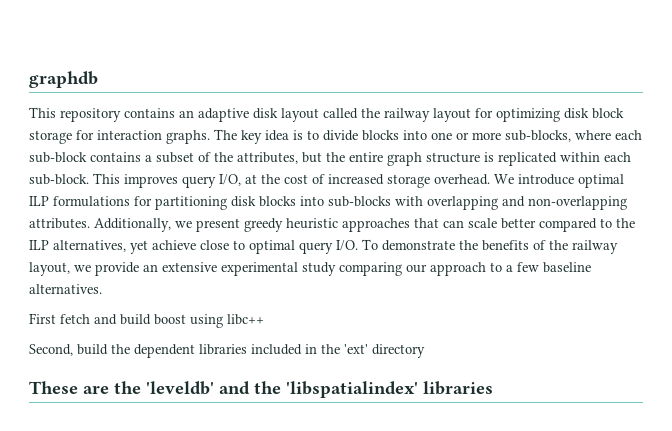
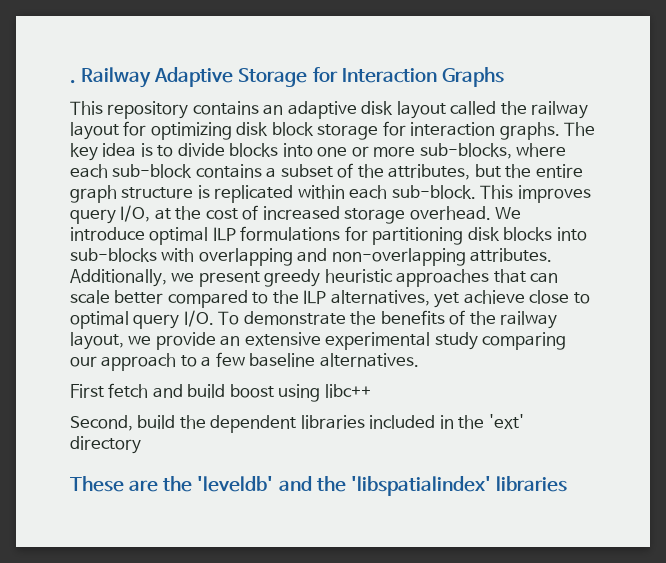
[29,71,98,88] graphdb -> [70,67,504,88] . Railway Adaptive Storage for Interaction Graphs

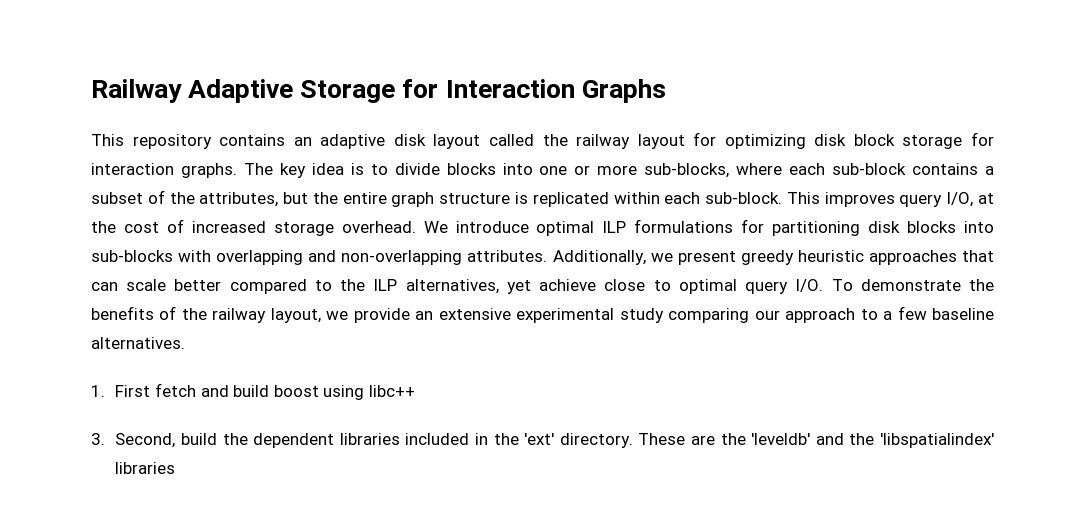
[70,80,76,84] . -> (91, 91) none
(419, 360) none -> [91,385,105,397] 1.
(371, 391) none -> [91,433,105,445] 3.
[70,436,141,454] directory // -> [559,433,633,448] directory.

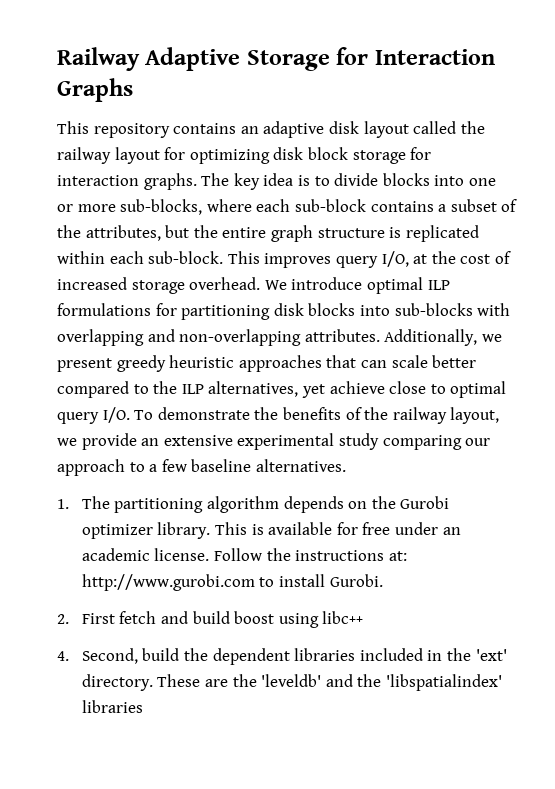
(105, 391) none -> [81,496,450,513] [81,522,461,539] [81,548,407,561] [81,574,383,591] [57,614,69,624] The partitioning algorithm depends on the Gurobi optimizer library. This is available for free under an academic license. Follow the instructions at: http://www.gurobi.com to install Gurobi. // 2.
[91,433,105,445] 3. -> [57,651,69,661] 4.

